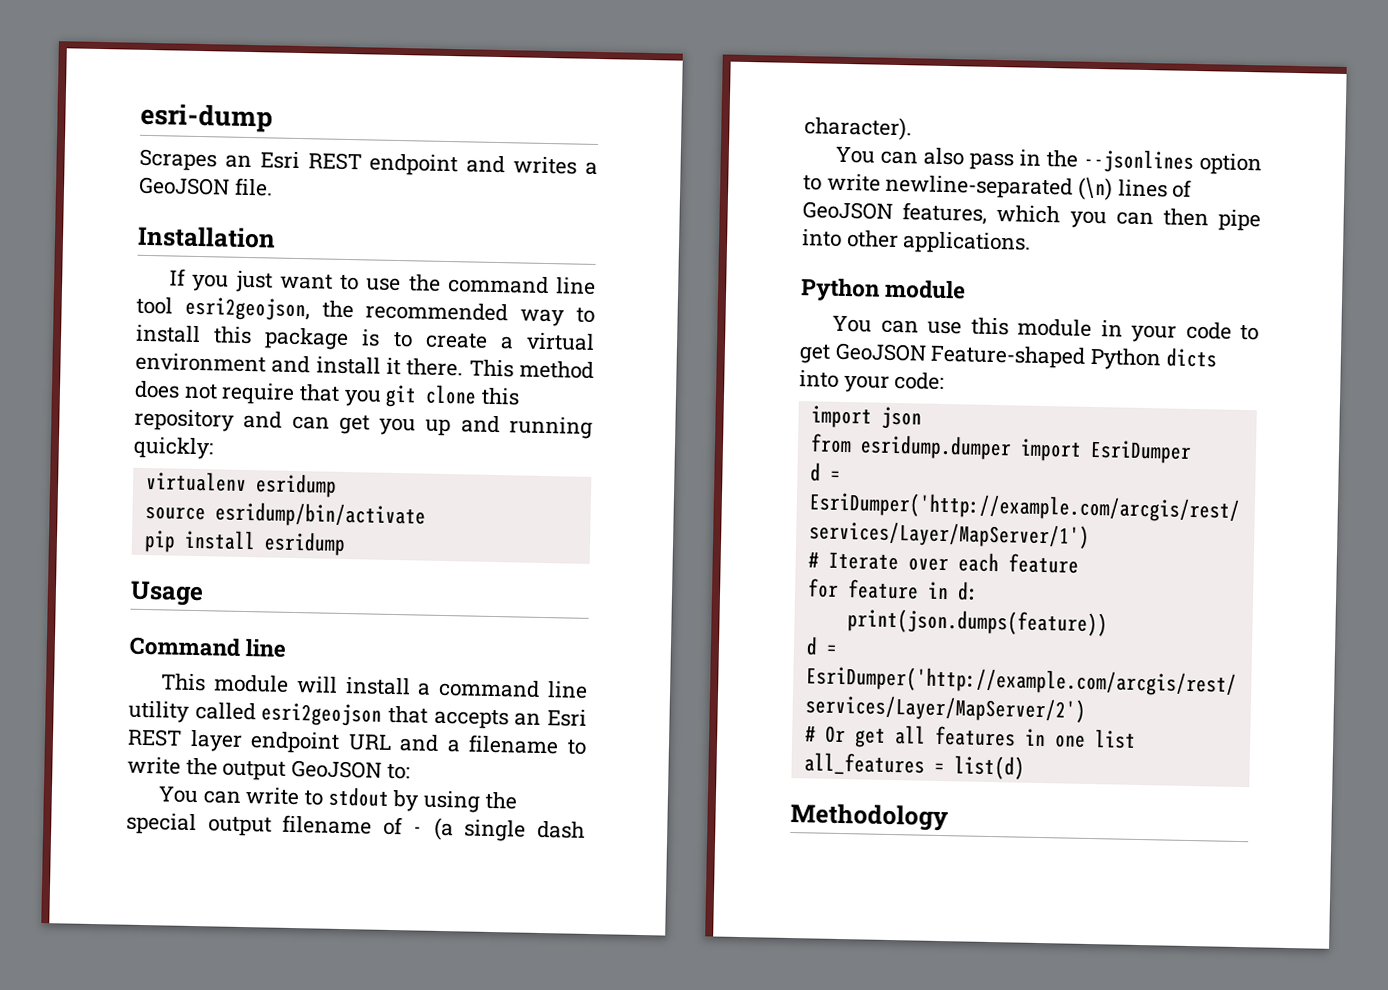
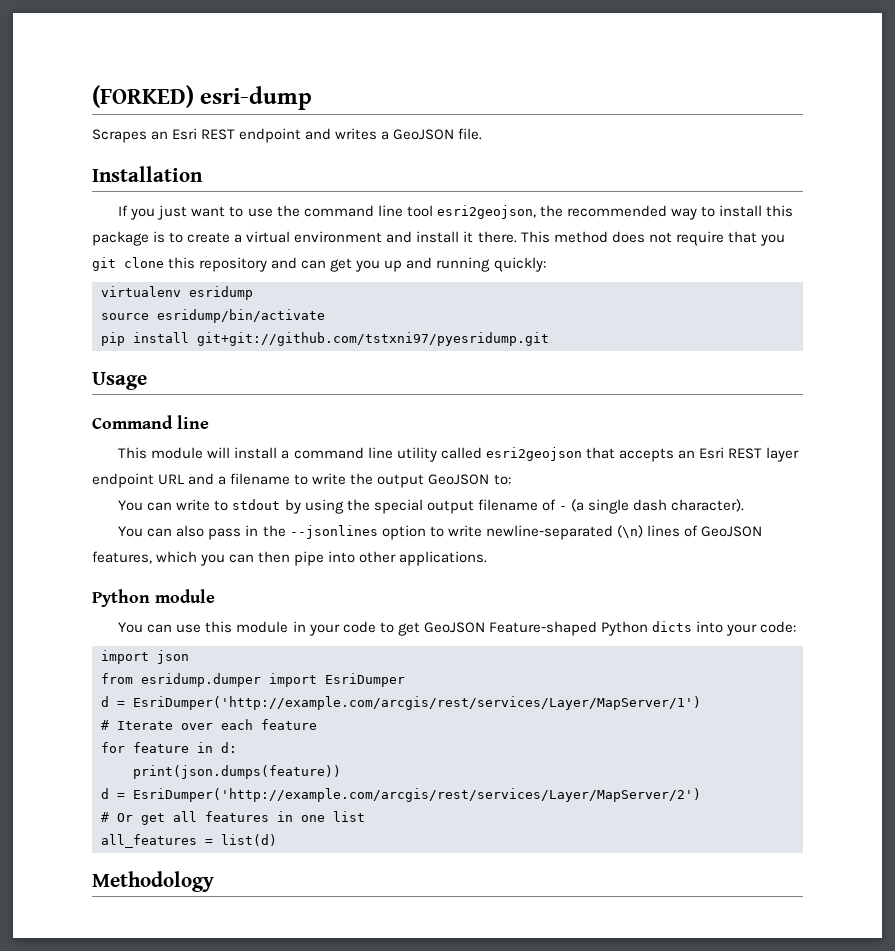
(140, 117) none -> [92,85,194,108] (FORKED)
[263,531,346,557] esridump -> [197,332,549,346] git+git://github.com/tstxni97/pyesridump.git

